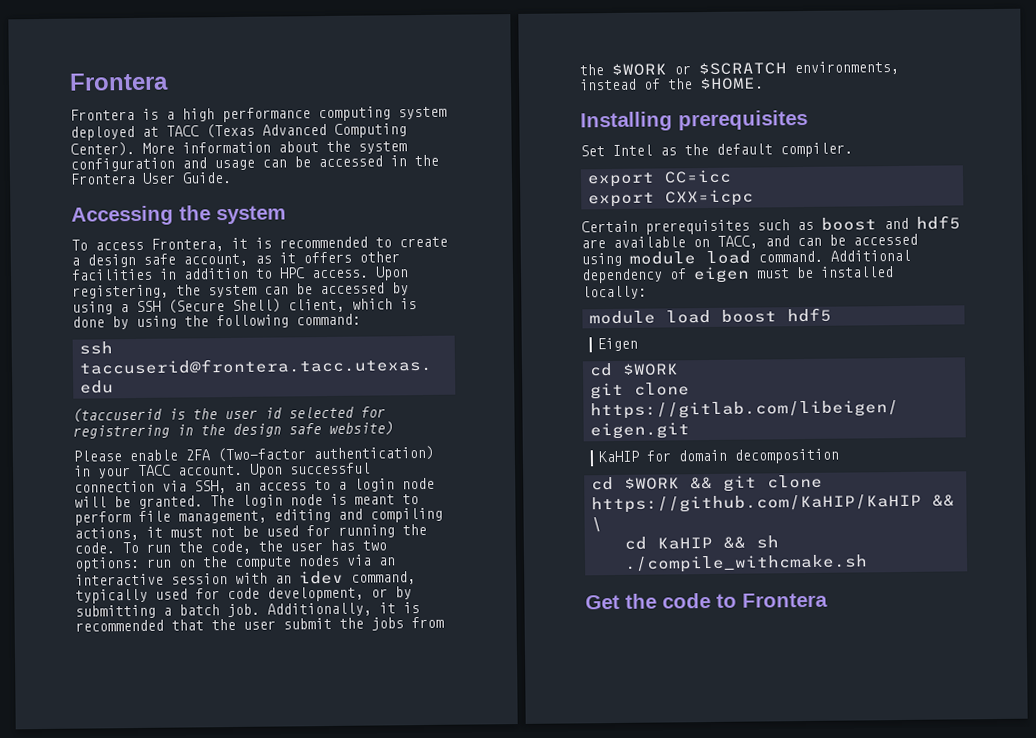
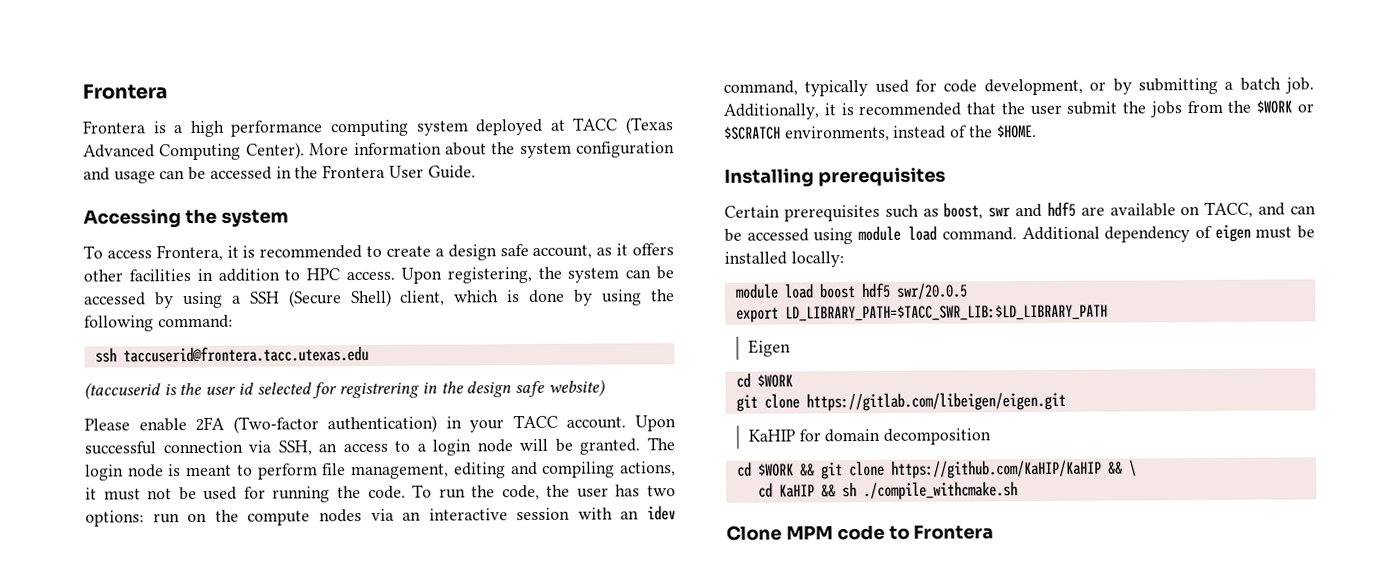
[580,142,853,158] [586,169,732,188] [587,189,754,208] // Set Intel as the default compiler. // export CC=icc // export CXX=icpc -> (946, 177) none
[821,217,877,231] boost -> [943,202,1012,220] boost, swr
(832, 315) none -> [895,282,968,300] [735,304,1108,323] swr/20.0.5 // export LD_LIBRARY_PATH=$TACC_SWR_LIB:$LD_LIBRARY_PATH
[585,593,657,610] Get the -> [726,525,833,541] Clone MPM

